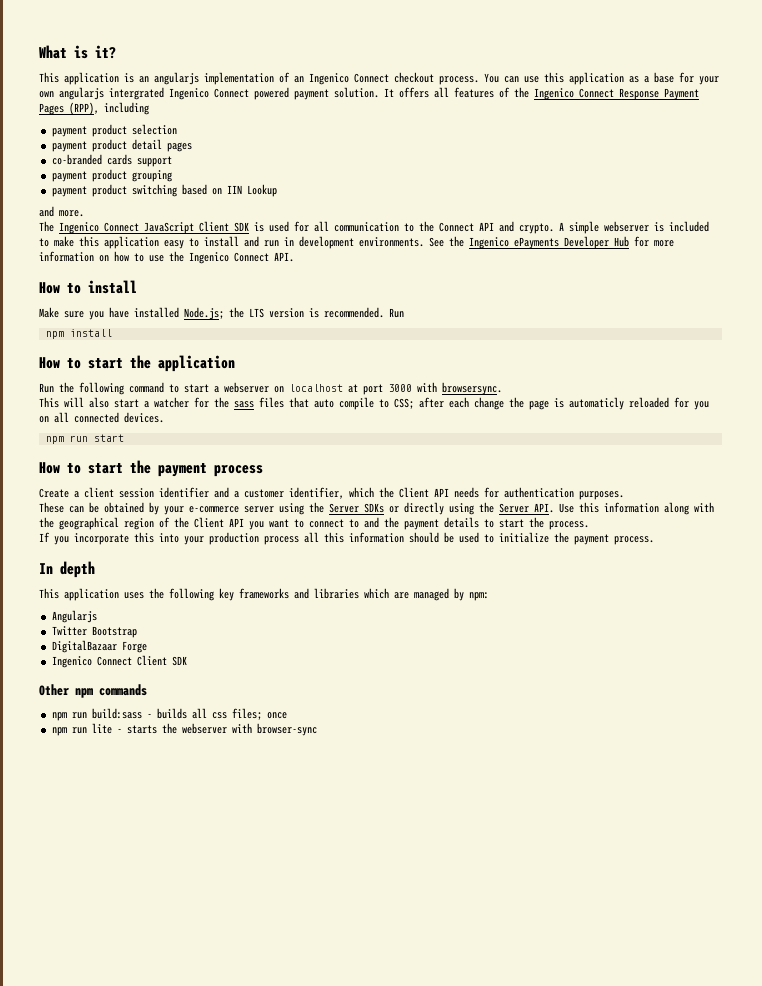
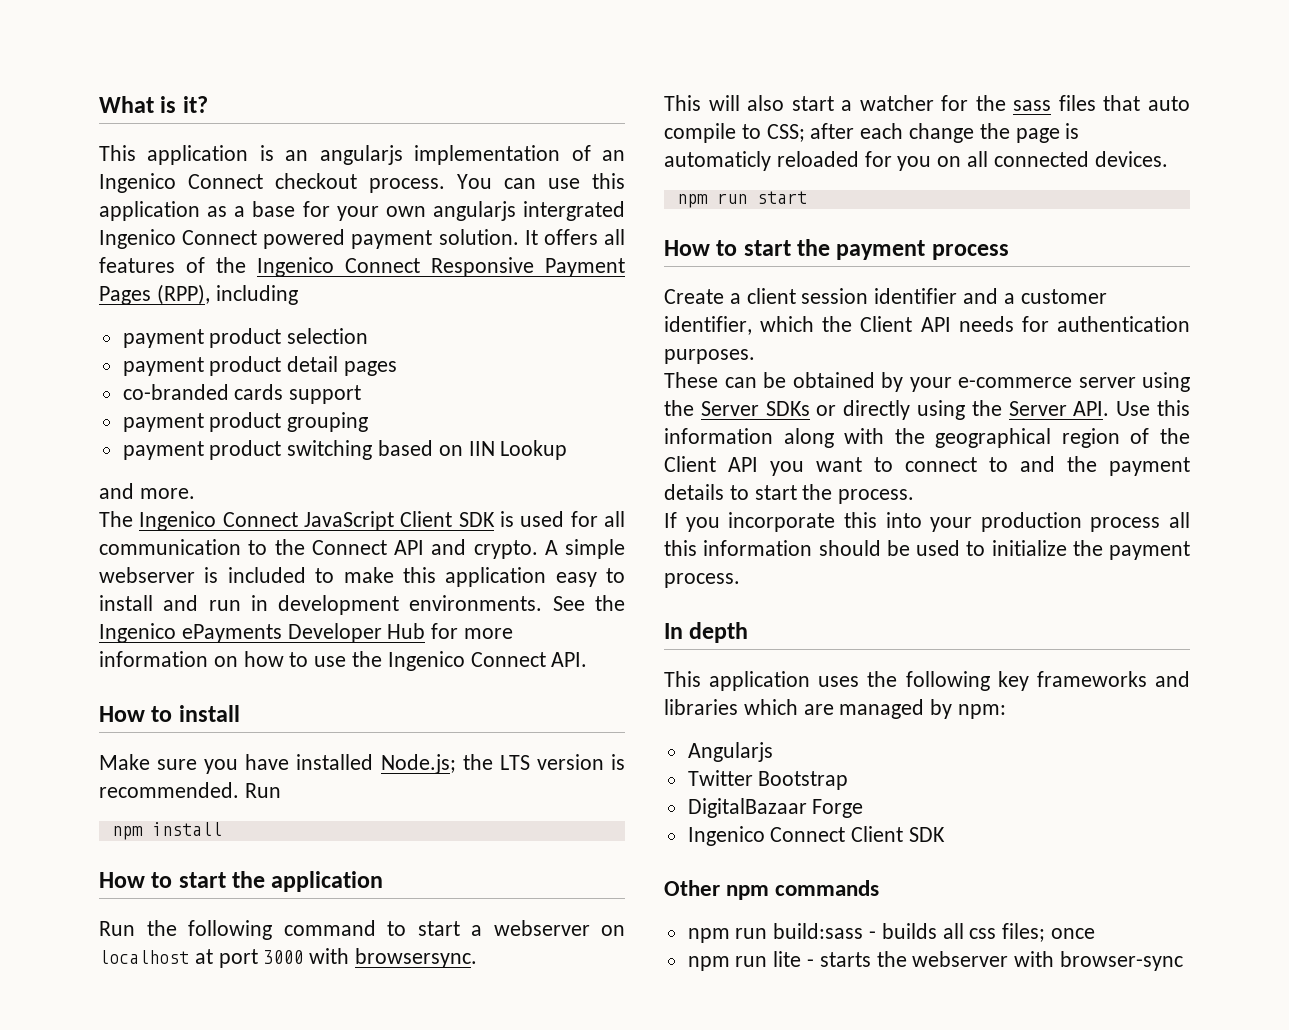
[619,88,659,100] Response -> [431,257,534,277] Responsive

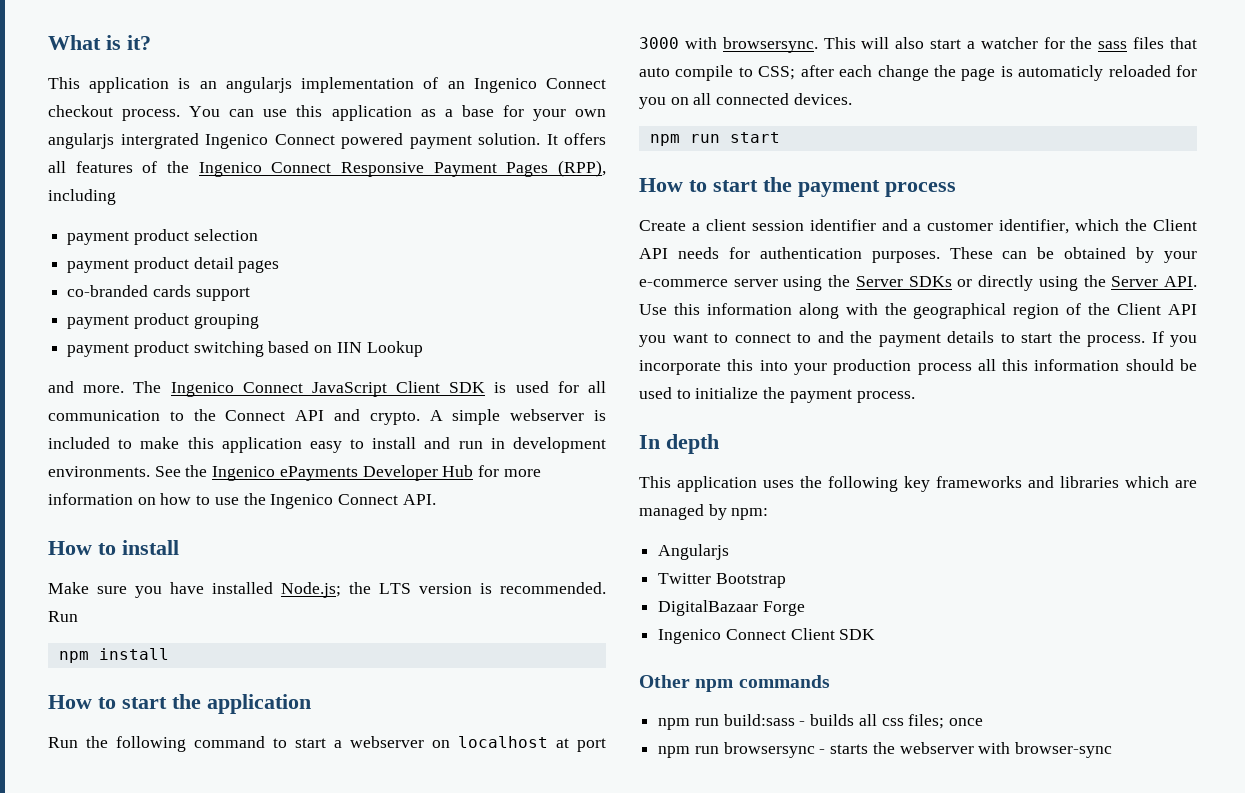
(195, 493) // -> (125, 389) none
(478, 958) // -> (818, 45) none
(755, 356) // -> (940, 257) none
(915, 496) // -> (1145, 341) none
[773,951,802,967] lite -> [723,742,815,758] browsersync

